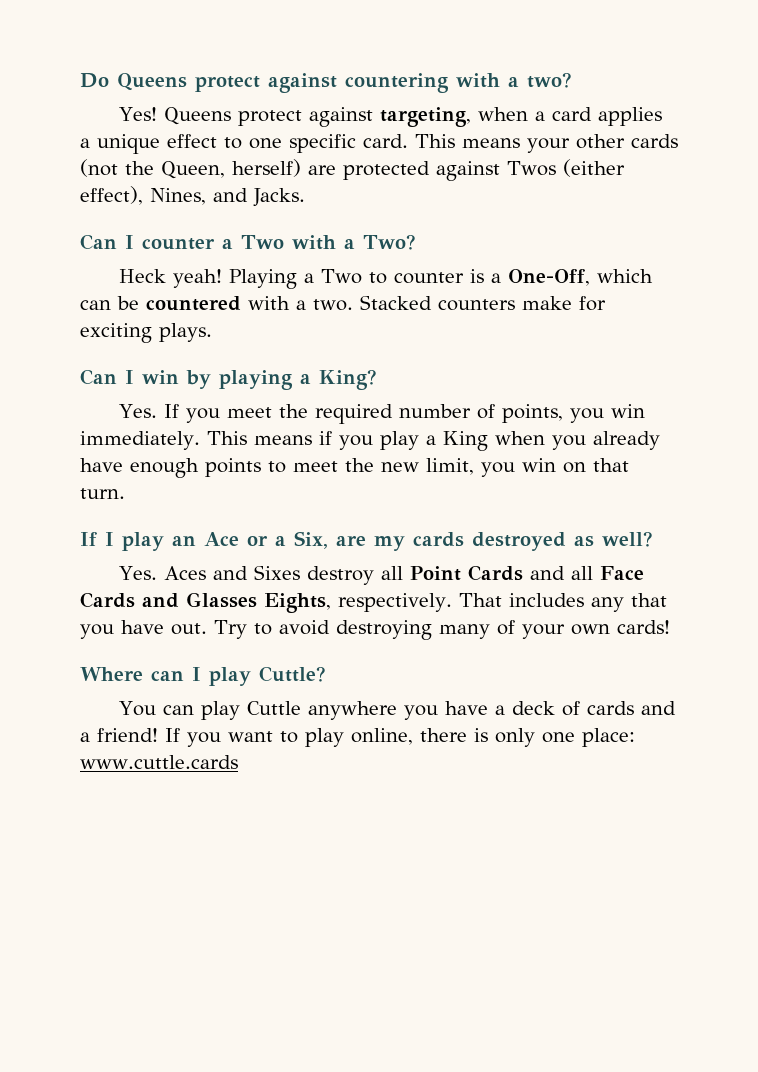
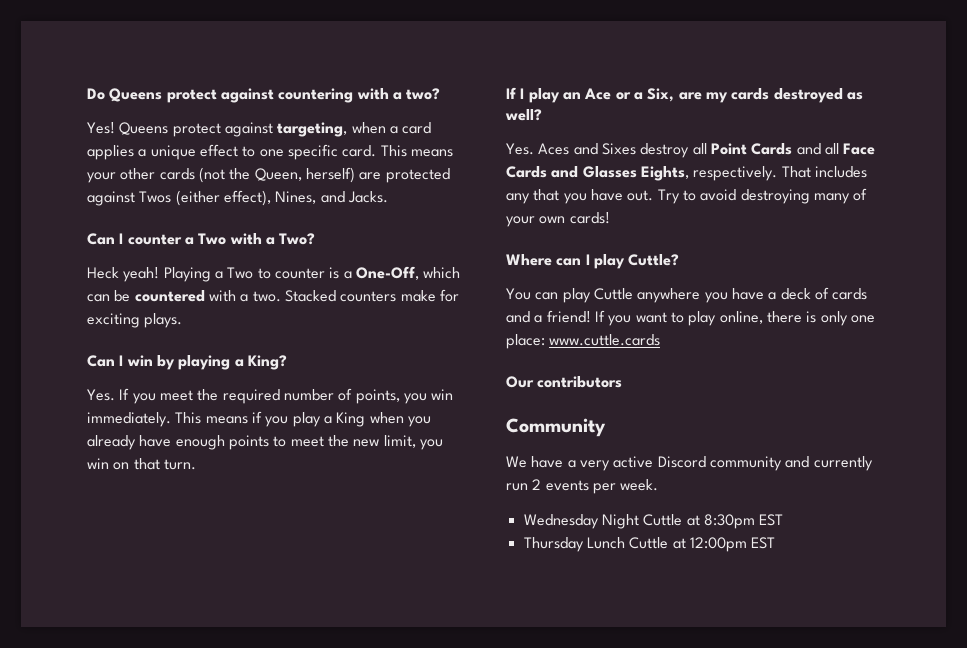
(238, 762) none -> [506,376,623,388] [506,418,606,437] [506,456,873,471] [506,479,659,494] [523,514,784,529] [523,537,776,552] // Our contributors // Community // We have a very active Discord community and currently run 2 events per week. // Wednesday Night Cuttle at 8:30pm EST // Thursday Lunch Cuttle at 12:00pm EST

